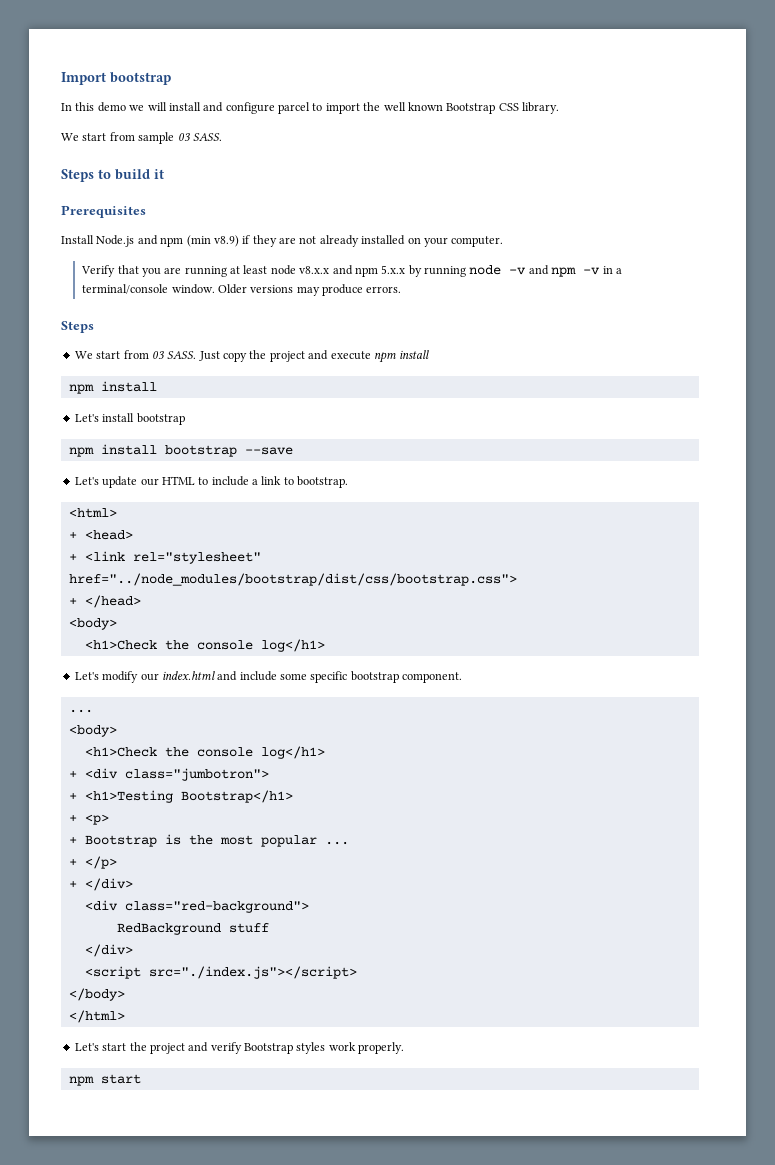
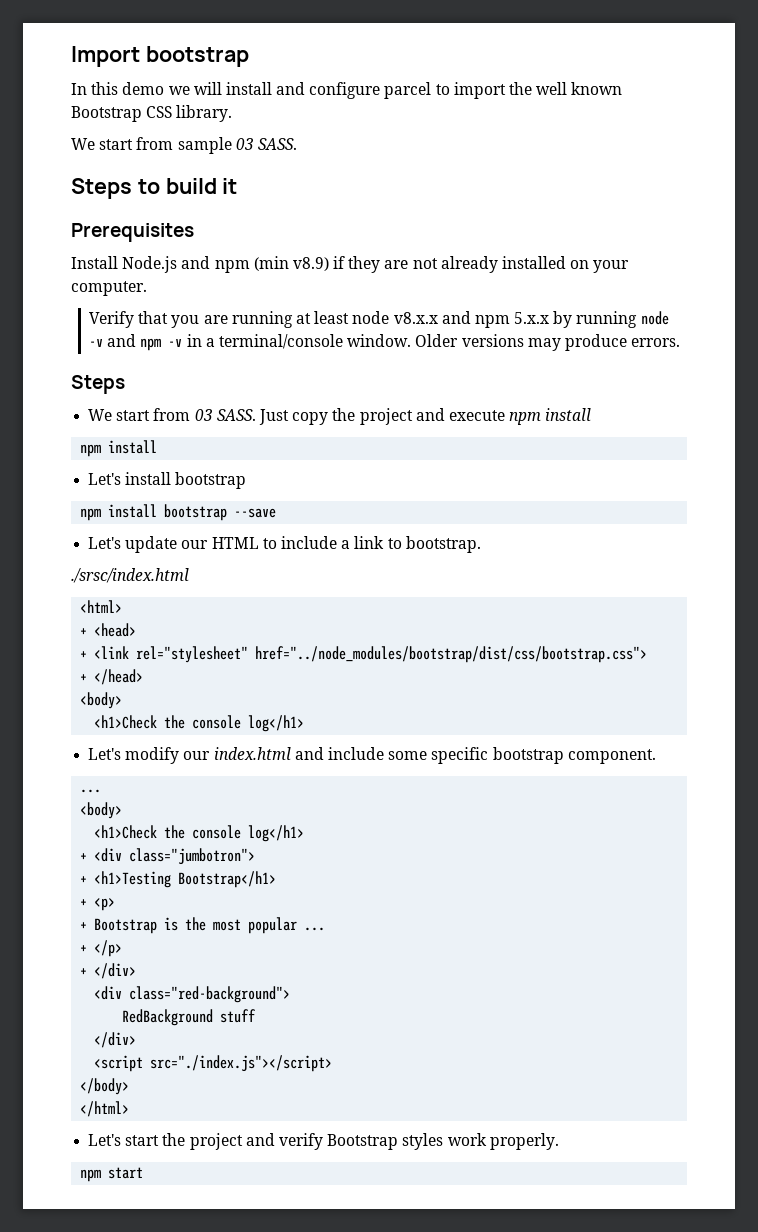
(349, 482) none -> [71,568,189,583] // ./srsc/index.html

